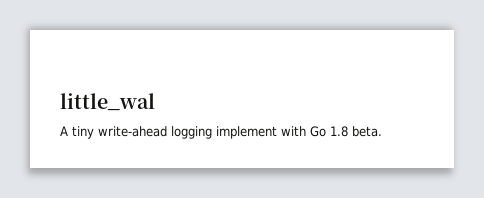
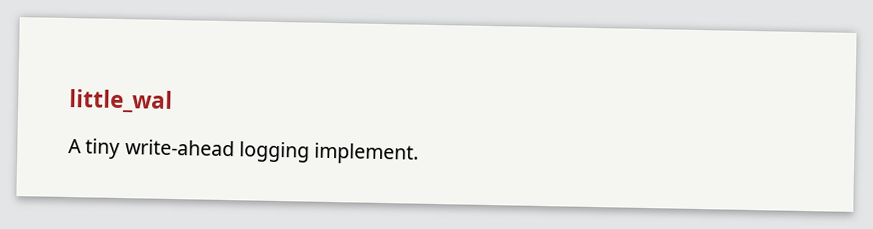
[216,126,382,139] implement with Go 1.8 beta. -> [314,142,420,165] implement.

